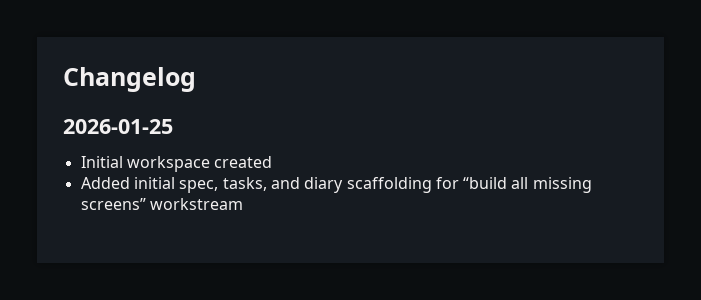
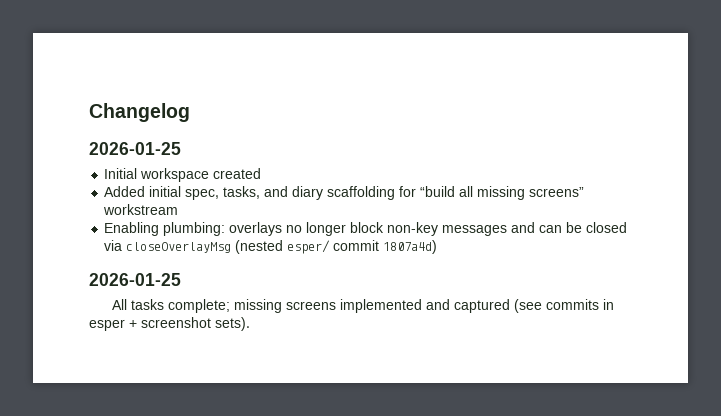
(243, 204) none -> [104,222,628,236] [104,240,438,254] [89,273,181,286] [112,299,615,313] [89,317,250,331] // Enabling plumbing: overlays no longer block non-key messages and can be closed via closeOverlayMsg (nested esper/ commit 1807a4d) // 2026-01-25 // All tasks complete; missing screens implemented and captured (see commits in esper + screenshot sets).

